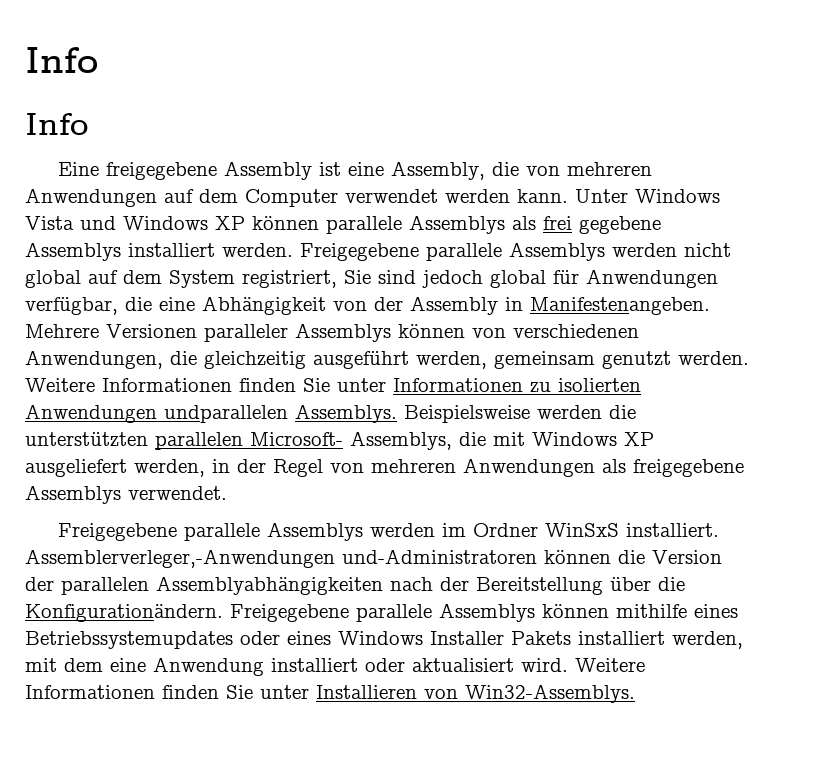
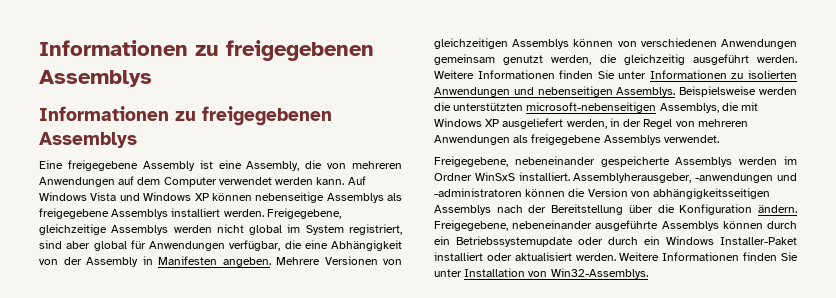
[25,47,98,73] [25,113,88,135] Info // Info -> [39,40,374,61] [39,70,152,87] [39,106,332,126] [39,132,137,148] Informationen zu freigegebenen Assemblys // Informationen zu freigegebenen Assemblys
[575,189,628,203] Unter -> [347,176,366,185] Auf
[326,216,402,234] parallele -> [255,192,325,203] nebenseitige
[543,216,661,234] frei gegebene -> [39,208,109,219] freigegebene
[300,243,502,261] Freigegebene parallele -> [266,208,341,219] [39,224,107,235] Freigegebene, gleichzeitige
[88,270,483,288] auf dem System registriert, Sie sind jedoch -> [287,224,402,235] [39,240,91,249] im System registriert, sind aber
[530,297,710,315] [25,323,639,342] [25,350,671,369] Manifestenangeben. Mehrere Versionen paralleler Assemblys können von verschiedenen Anwendungen, die gleichzeitig ausgeführt werden, gemeinsam genutzt -> [158,256,402,267] [434,38,797,49] [434,54,749,65] Manifesten angeben. Mehrere Versionen von gleichzeitigen Assemblys können von verschiedenen Anwendungen gemeinsam genutzt werden, die gleichzeitig ausgeführt
[164,405,288,423] undparallelen -> [513,86,613,97] und nebenseitigen
[155,432,343,450] parallelen Microsoft- -> [526,102,657,113] microsoft-nebenseitigen
[57,523,260,541] Freigegebene parallele -> [434,156,670,167] Freigegebene, nebeneinander gespeicherte
[25,549,722,568] [25,576,383,595] Assemblerverleger,-Anwendungen und-Administratoren können die Version der parallelen Assemblyabhängigkeiten -> [573,173,797,183] [434,188,771,199] [434,205,491,215] Assemblyherausgeber, -anwendungen und -administratoren können die Version von abhängigkeitsseitigen Assemblys
[25,603,738,622] [25,631,743,649] [25,657,264,676] Konfigurationändern. Freigegebene parallele Assemblys können mithilfe eines Betriebssystemupdates oder eines Windows Installer Pakets installiert werden, mit dem eine Anwendung -> [679,204,797,215] [434,220,797,231] [434,236,797,247] Konfiguration ändern. Freigegebene, nebeneinander ausgeführte Assemblys können durch ein Betriebssystemupdate oder durch ein Windows Installer-Paket
[521,658,645,672] [25,685,417,699] wird. Weitere Informationen finden Sie unter Installieren -> [575,252,798,261] [434,268,526,277] werden. Weitere Informationen finden Sie unter Installation

